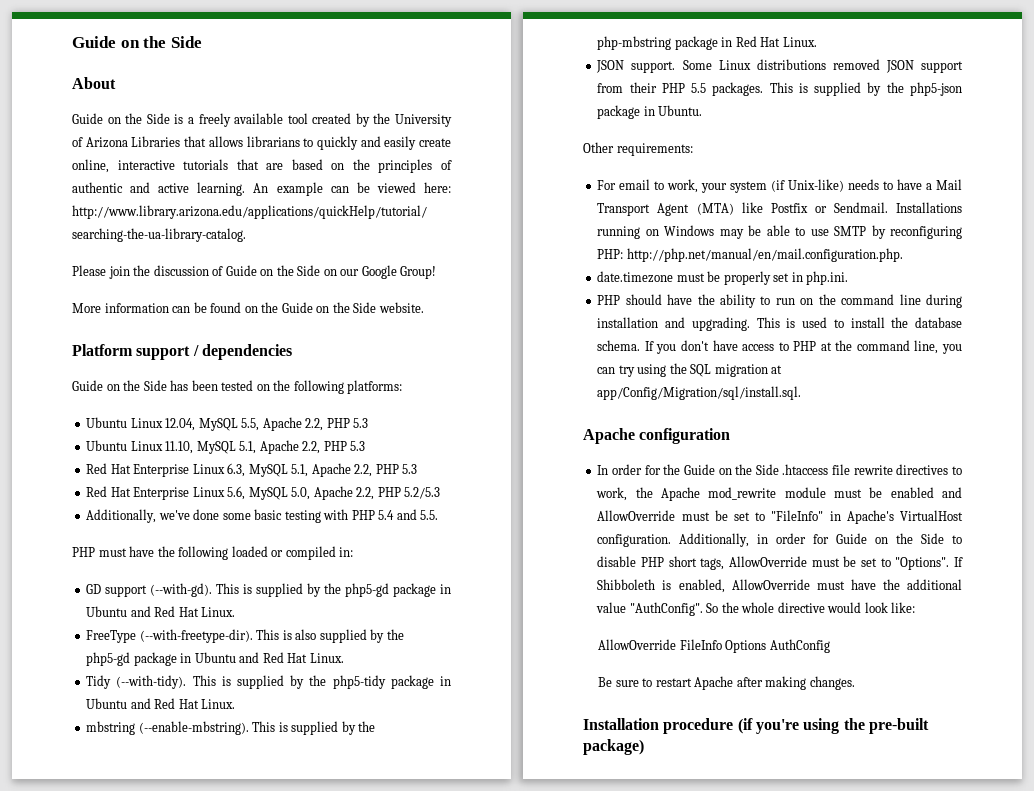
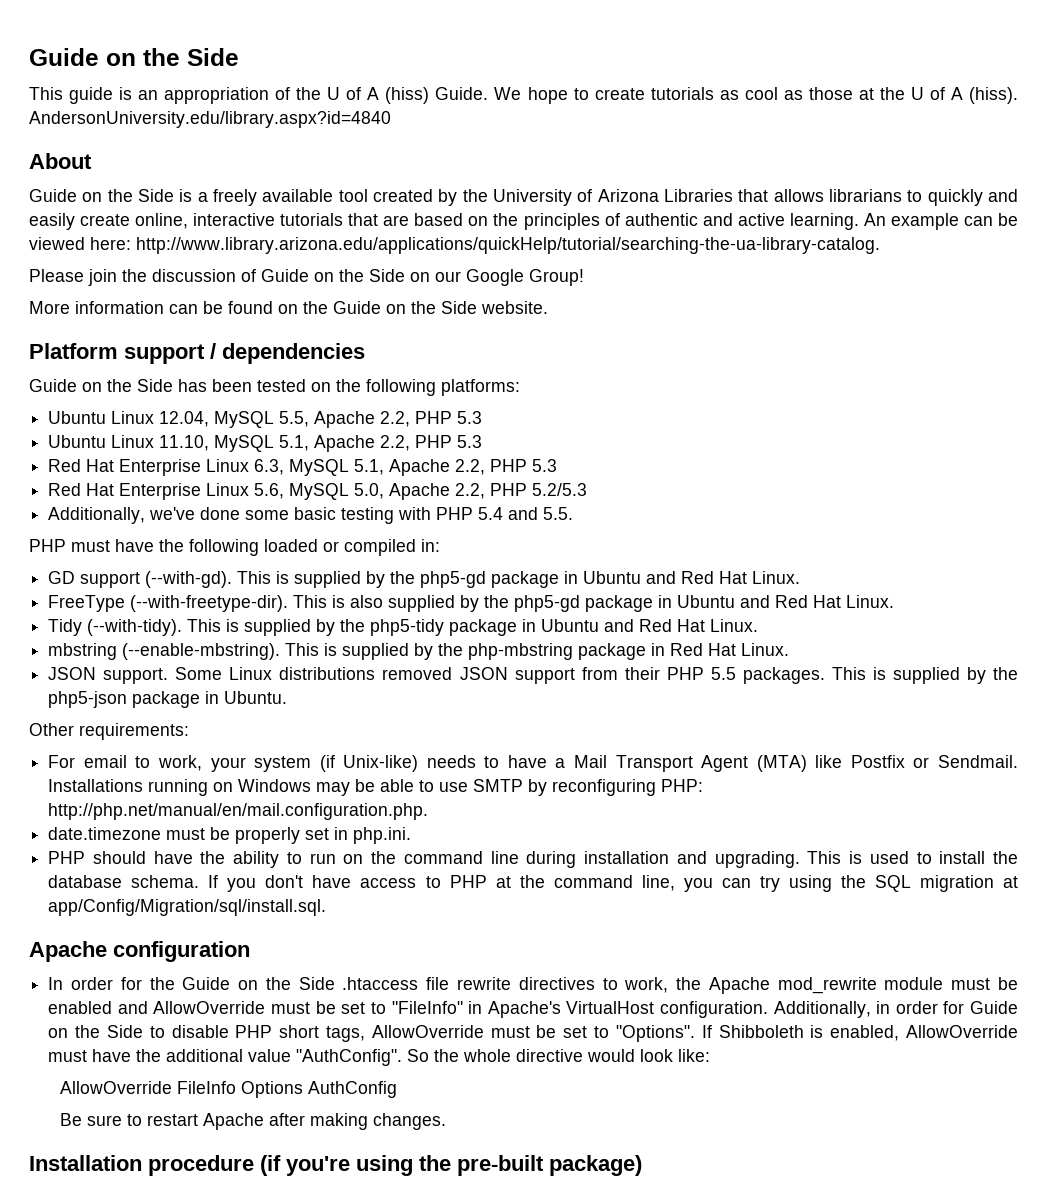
[72,36,202,48] Guide on the Side -> [29,48,239,66] [29,87,1019,104] [29,111,391,128] Guide on the Side // This guide is an appropriation of the U of A (hiss) Guide. We hope to create tutorials as cool as those at the U of A (hiss). AndersonUniversity.edu/library.aspx?id=4840

